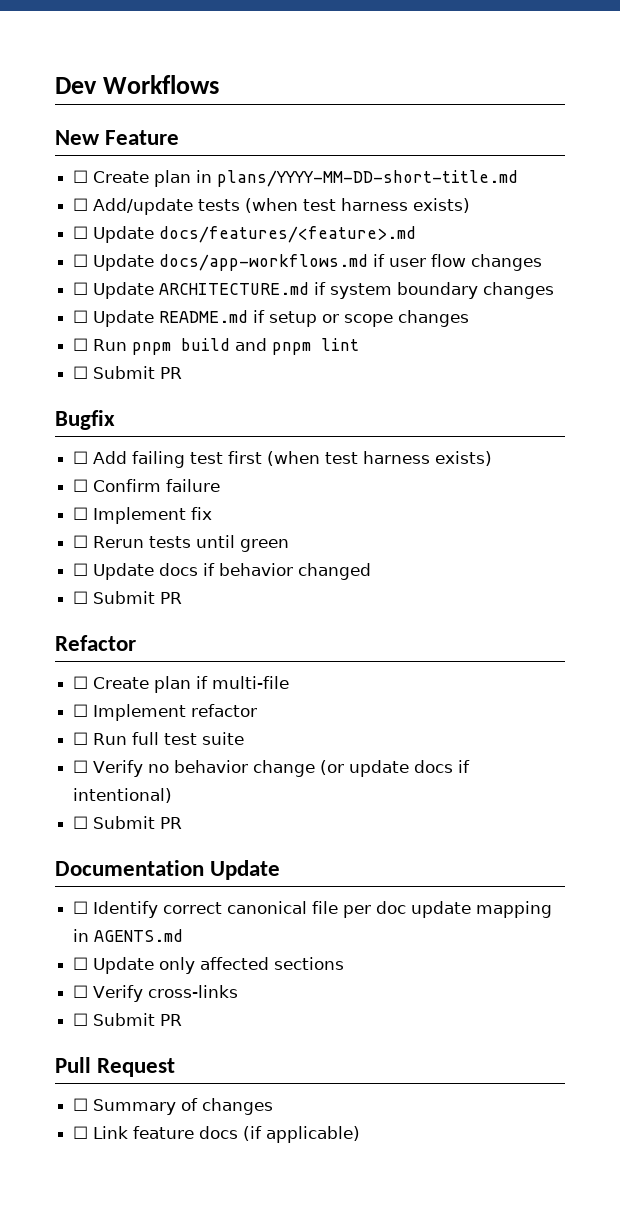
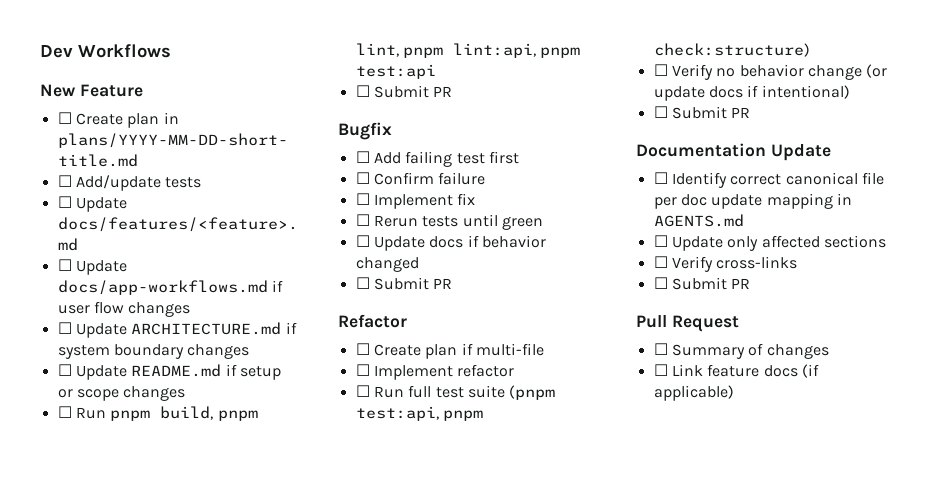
[245,198,471,213] (when test harness exists) -> (202, 182) none
[181,338,360,355] build and pnpm lint -> [160,406,258,421] [355,43,581,58] [355,64,436,79] build, pnpm lint, pnpm lint:api, pnpm test:api
[267,451,493,466] (when test harness exists) -> (519, 157) none
(245, 738) none -> [509,385,556,400] [355,406,483,421] [653,43,810,57] (pnpm test:api, pnpm check:structure)

